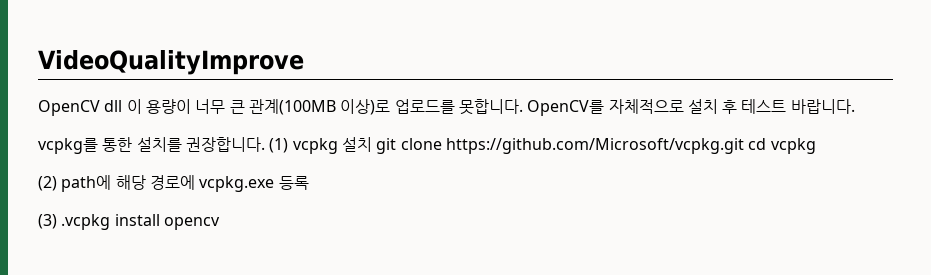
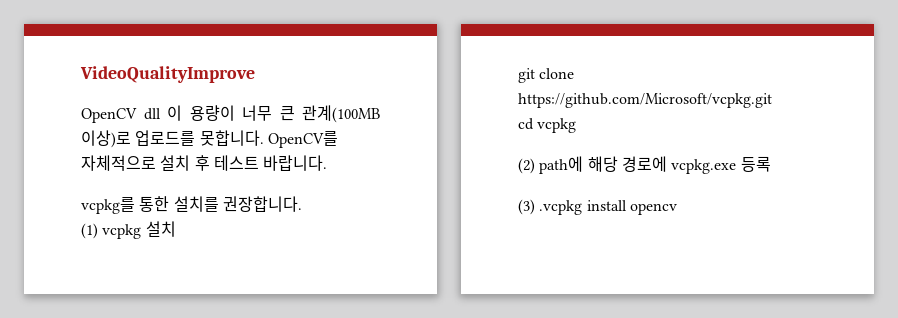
(265, 144) none -> (302, 204) //
(372, 144) none -> (176, 229) //
(744, 146) none -> (772, 100) //

